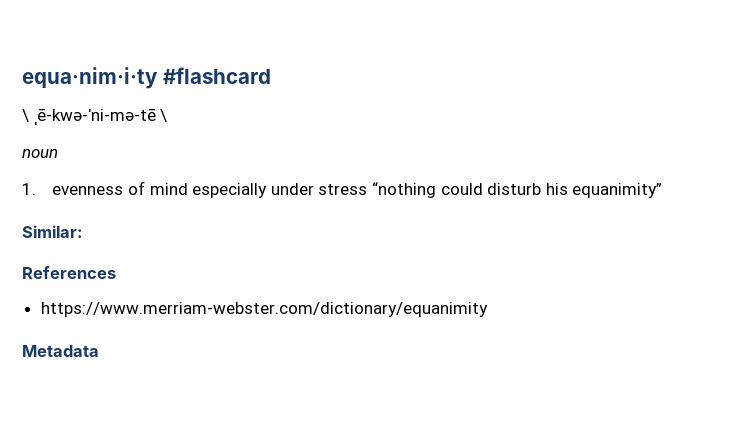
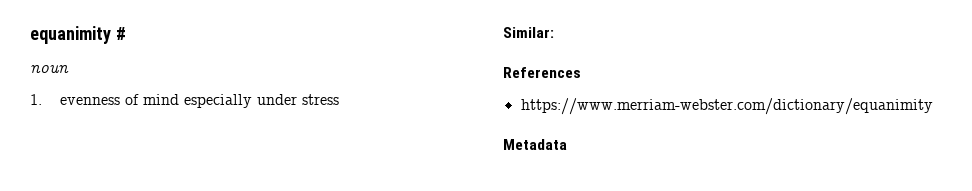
[22,67,271,89] [22,109,168,125] equa·nim·i·ty #flashcard // \ ˌē-kwə-ˈni-mə-tē \ -> [30,26,126,44] equanimity #
[371,182,663,198] “nothing could disturb his equanimity” -> (339, 99) none

